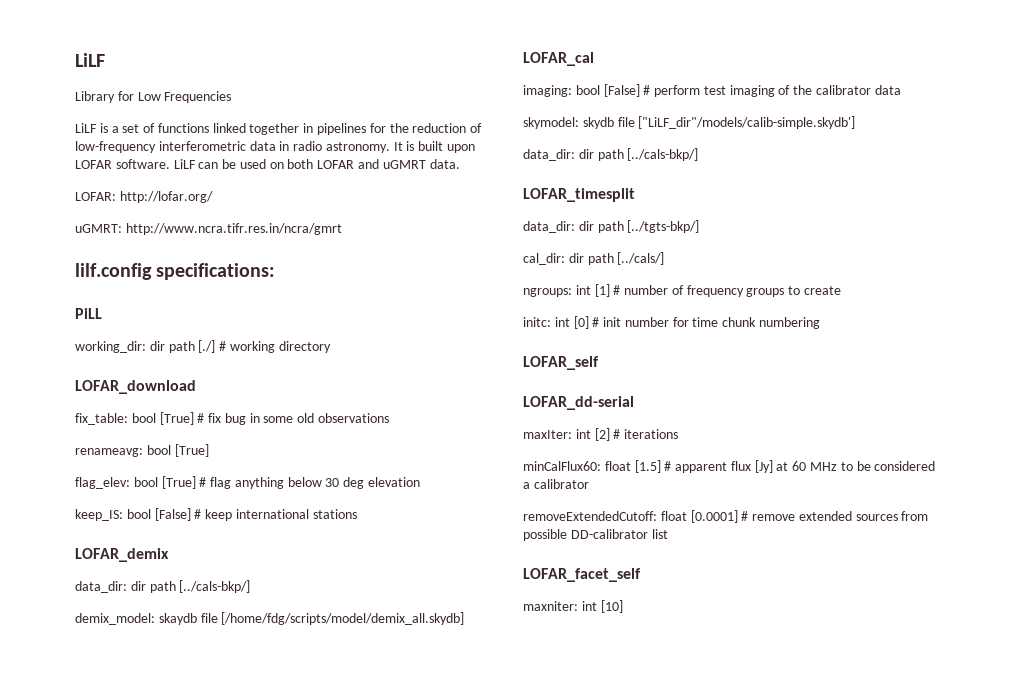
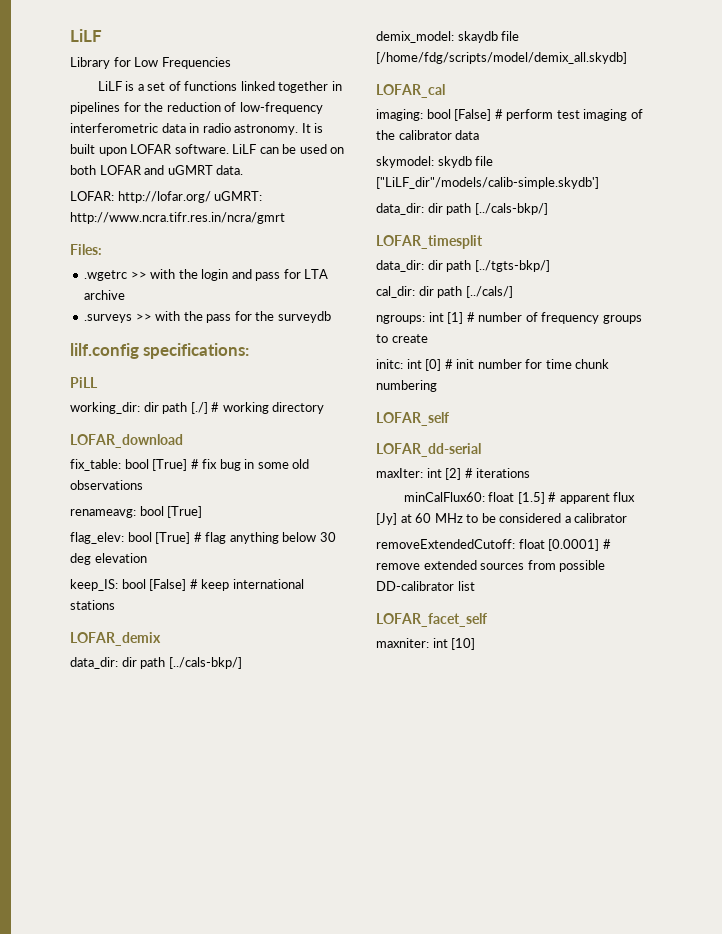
(213, 197) // -> (211, 197) none
(342, 229) none -> [70,244,102,255] [84,269,329,281] [84,290,126,300] [84,311,331,323] // Files: // .wgetrc >> with the login and pass for LTA archive // .surveys >> with the pass for the surveydb

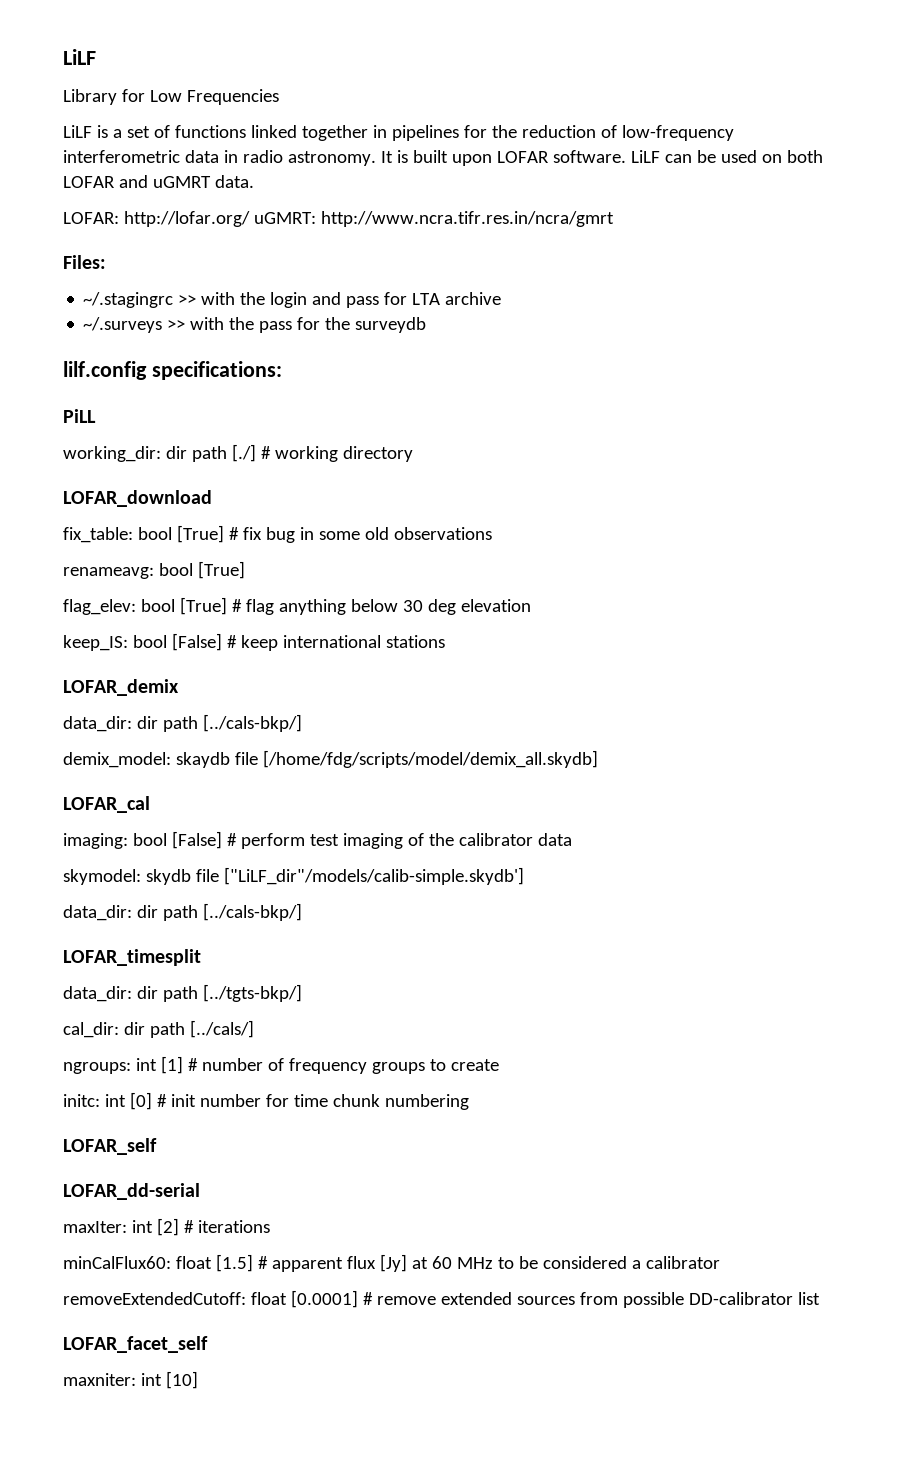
[84,270,128,281] .wgetrc -> [83,292,174,308] ~/.stagingrc
[84,314,133,323] .surveys -> [83,317,163,333] ~/.surveys

